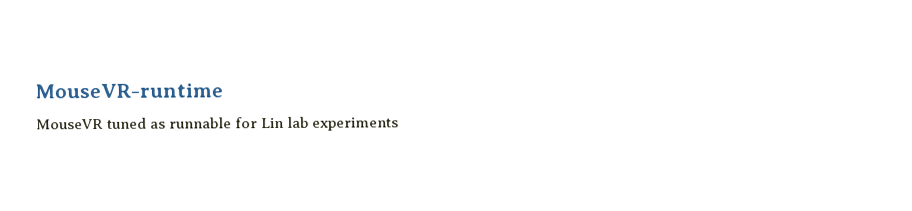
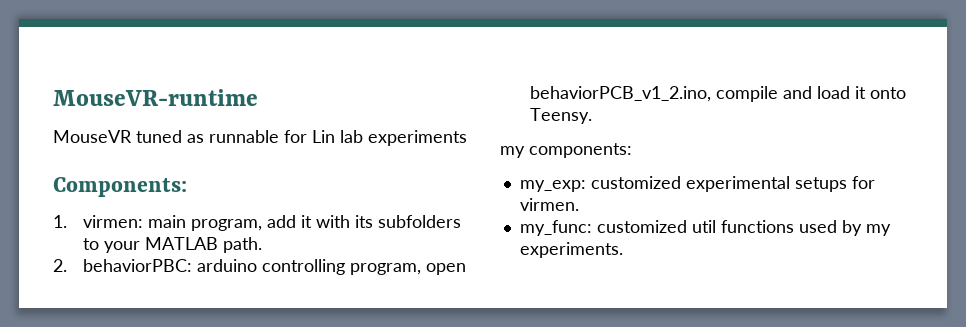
(400, 124) none -> [53,177,187,197] [53,215,461,231] [82,237,262,253] [53,259,466,275] [529,86,906,102] [529,108,592,124] [500,143,632,158] [519,176,875,192] [519,198,579,211] [519,220,891,236] [519,242,623,258] // Components: // 1. virmen: main program, add it with its subfolders to your MATLAB path. // 2. behaviorPBC: arduino controlling program, open behaviorPCB_v1_2.ino, compile and load it onto Teensy. // my components: // my_exp: customized experimental setups for virmen. // my_func: customized util functions used by my experiments.

